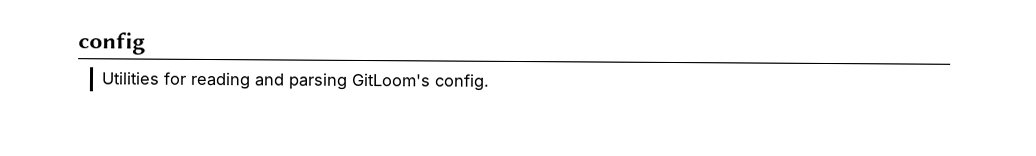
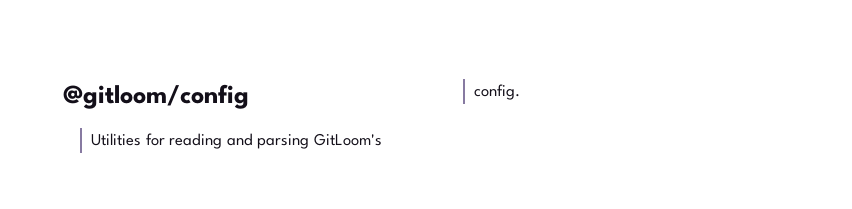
[78,32,146,55] config -> [63,84,249,109] @gitloom/config

